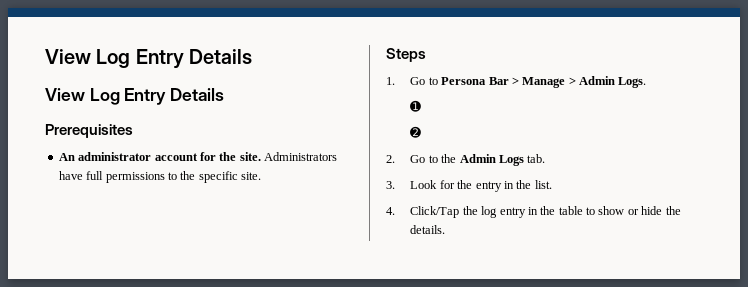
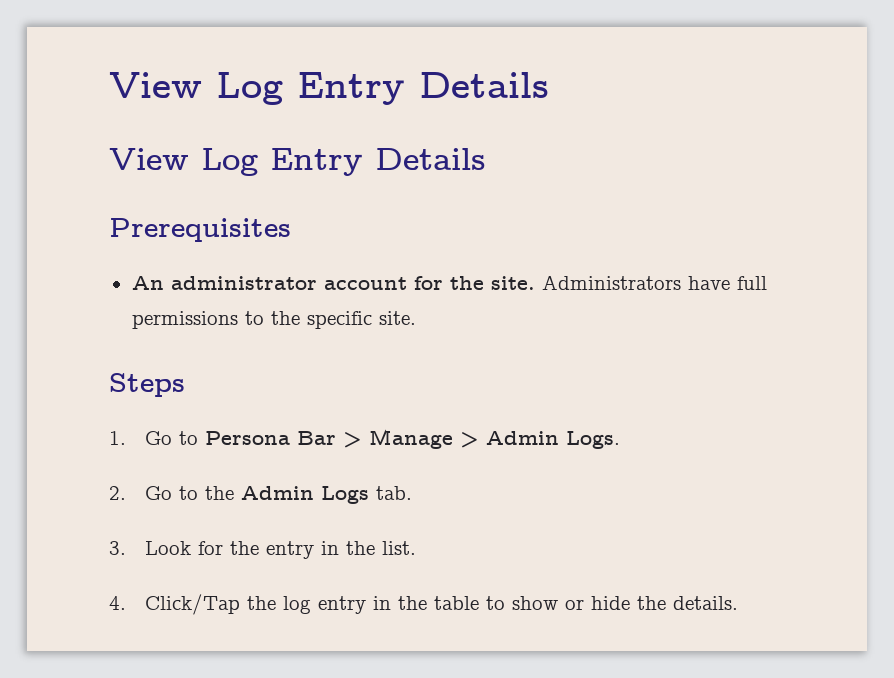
[410,100,422,112] [410,126,422,138] // ➊ // ➋ -> (621, 440) none

